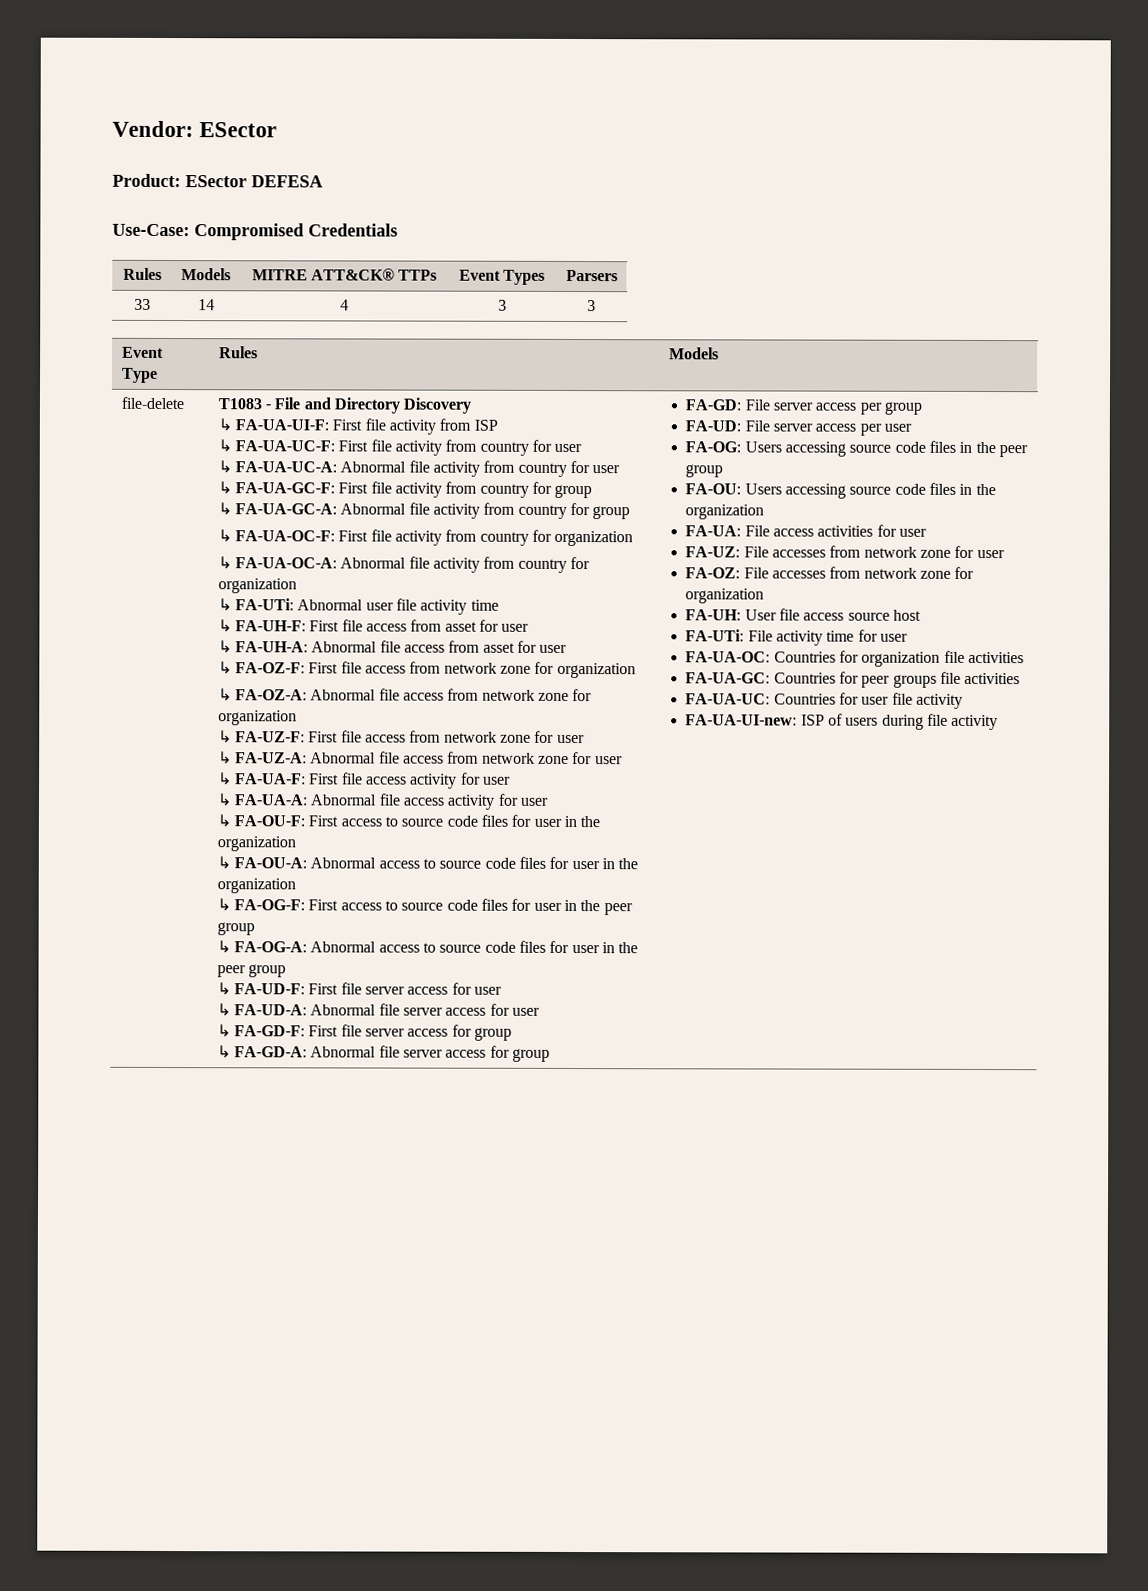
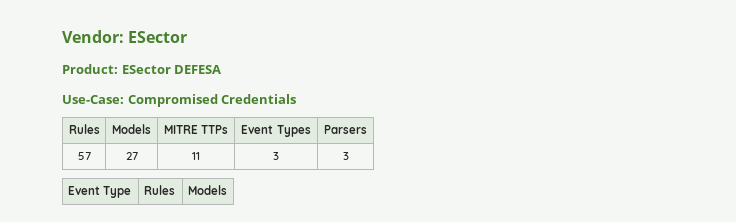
[311,268,395,281] ATT&CK® -> (198, 129) none
[133,298,151,310] [197,299,215,311] [340,299,349,311] 33 | 14 | 4 -> [77,152,91,160] [125,152,138,160] [192,152,200,160] 57 | 27 | 11
[120,396,184,410] [217,397,472,414] [217,418,498,435] [217,439,583,456] [217,460,621,477] [217,481,593,499] [217,502,631,520] [217,529,634,547] [217,556,591,573] [217,578,297,594] [217,598,499,615] [217,619,530,633] [217,640,568,654] [217,661,636,679] [217,688,593,702] [217,710,297,726] [217,730,585,744] [217,751,623,765] [217,772,512,789] [216,793,549,810] [216,814,601,828] [216,836,296,852] [216,856,639,870] [216,878,296,894] [216,898,633,916] [216,922,255,936] [216,940,639,954] [216,964,287,978] [216,982,503,996] [216,1003,541,1017] [216,1024,513,1041] [216,1045,551,1062] [685,399,922,415] [685,420,912,436] [685,440,1028,458] [685,464,724,478] [685,482,996,499] [685,504,765,520] [685,524,927,537] [685,545,1005,559] [685,566,975,579] [685,588,765,604] [685,608,921,621] [685,629,908,646] [685,650,1024,667] [685,671,1021,688] [685,692,963,709] [685,713,999,731] // file-delete | T1083 - File and Directory Discovery // ↳ FA-UA-UI-F: First file activity from ISP // ↳ FA-UA-UC-F: First file activity from country for user // ↳ FA-UA-UC-A: Abnormal file activity from country for user // ↳ FA-UA-GC-F: First file activity from country for group // ↳ FA-UA-GC-A: Abnormal file activity from country for group // ↳ FA-UA-OC-F: First file activity from country for organization // ↳ FA-UA-OC-A: Abnormal file activity from country for organization // ↳ FA-UTi: Abnormal user file activity time // ↳ FA-UH-F: First file access from asset for user // ↳ FA-UH-A: Abnormal file access from asset for user // ↳ FA-OZ-F: First file access from network zone for organization // ↳ FA-OZ-A: Abnormal file access from network zone for organization // ↳ FA-UZ-F: First file access from network zone for user // ↳ FA-UZ-A: Abnormal file access from network zone for user // ↳ FA-UA-F: First file access activity for user // ↳ FA-UA-A: Abnormal file access activity for user // ↳ FA-OU-F: First access to source code files for user in the organization // ↳ FA-OU-A: Abnormal access to source code files for user in the organization // ↳ FA-OG-F: First access to source code files for user in the peer group // ↳ FA-OG-A: Abnormal access to source code files for user in the peer group // ↳ FA-UD-F: First file server access for user // ↳ FA-UD-A: Abnormal file server access for user // ↳ FA-GD-F: First file server access for group // ↳ FA-GD-A: Abnormal file server access for group | FA-GD: File server access per group // FA-UD: File server access per user // FA-OG: Users accessing source code files in the peer group // FA-OU: Users accessing source code files in the organization // FA-UA: File access activities for user // FA-UZ: File accesses from network zone for user // FA-OZ: File accesses from network zone for organization // FA-UH: User file access source host // FA-UTi: File activity time for user // FA-UA-OC: Countries for organization file activities // FA-UA-GC: Countries for peer groups file activities // FA-UA-UC: Countries for user file activity // FA-UA-UI-new: ISP of users during file activity -> (227, 190) none

